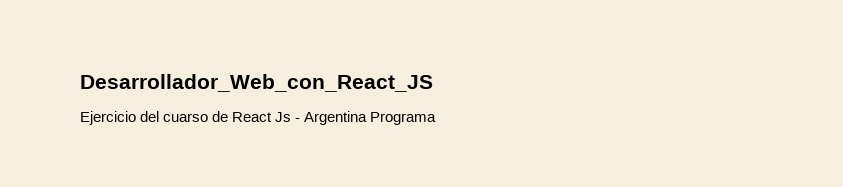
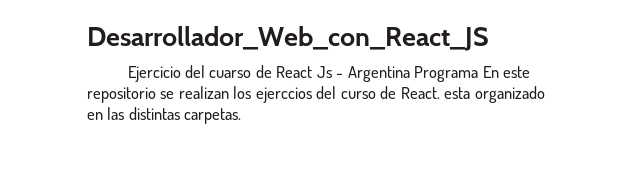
(437, 118) none -> [482,66,531,78] [87,86,545,103] [87,107,242,124] En este repositorio se realizan los ejerccios del curso de React. esta organizado en las distintas carpetas.

